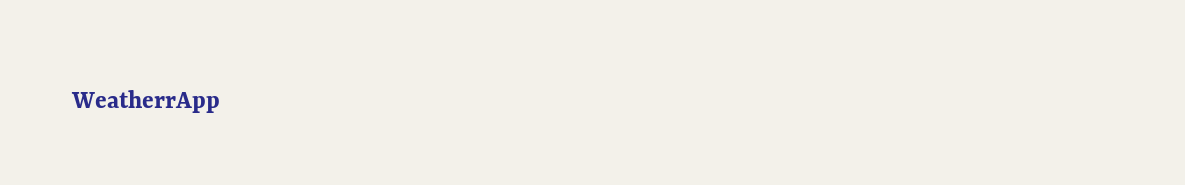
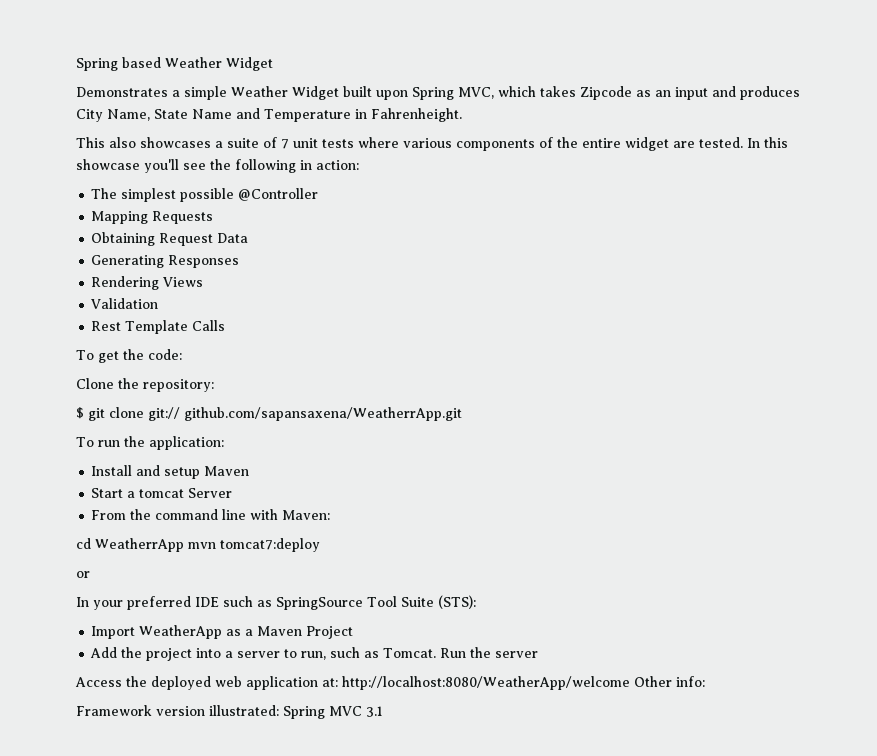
[71,90,220,113] WeatherrApp -> [76,57,273,71] [76,86,800,100] [76,108,462,122] [76,137,788,151] [76,159,359,173] [91,188,319,202] [91,211,214,224] [91,232,249,246] [91,255,240,268] [91,276,204,290] [91,298,159,309] [91,320,226,334] [76,349,182,363] [76,378,214,392] [76,407,462,421] [76,436,224,450] [91,465,250,479] [91,488,233,498] [91,509,331,520] [76,538,320,552] [76,571,90,578] [76,595,476,610] [91,625,354,639] [90,647,539,661] [75,676,705,690] [76,705,383,719] Spring based Weather Widget // Demonstrates a simple Weather Widget built upon Spring MVC, which takes Zipcode as an input and produces City Name, State Name and Temperature in Fahrenheight. // This also showcases a suite of 7 unit tests where various components of the entire widget are tested. In this showcase you'll see the following in action: // The simplest possible @Controller // Mapping Requests // Obtaining Request Data // Generating Responses // Rendering Views // Validation // Rest Template Calls // To get the code: // Clone the repository: // $ git clone git:// github.com/sapansaxena/WeatherrApp.git // To run the application: // Install and setup Maven // Start a tomcat Server // From the command line with Maven: // cd WeatherrApp mvn tomcat7:deploy // or // In your preferred IDE such as SpringSource Tool Suite (STS): // Import WeatherApp as a Maven Project // Add the project into a server to run, such as Tomcat. Run the server // Access the deployed web application at: http://localhost:8080/WeatherApp/welcome Other info: // Framework version illustrated: Spring MVC 3.1

